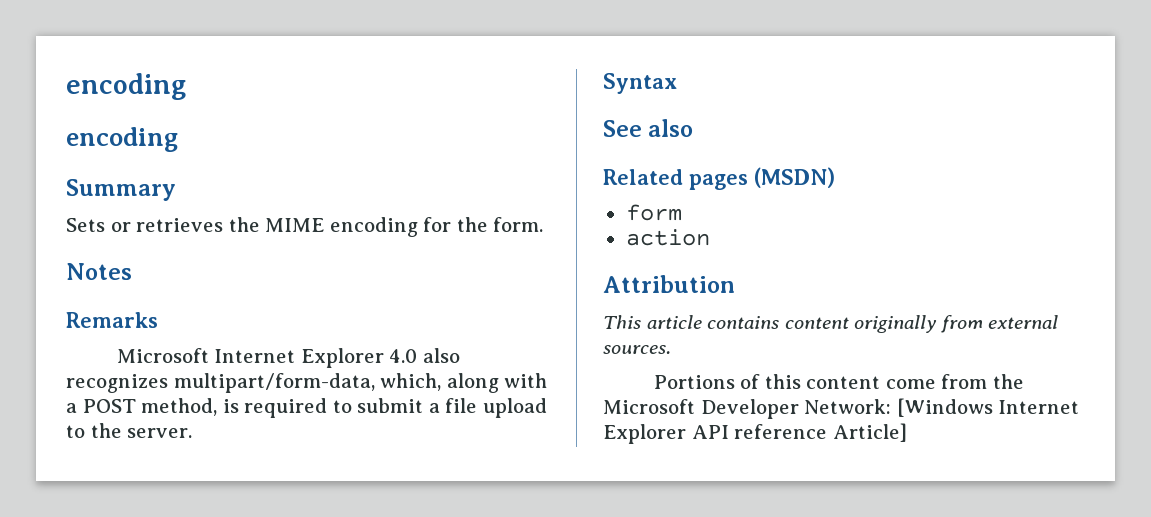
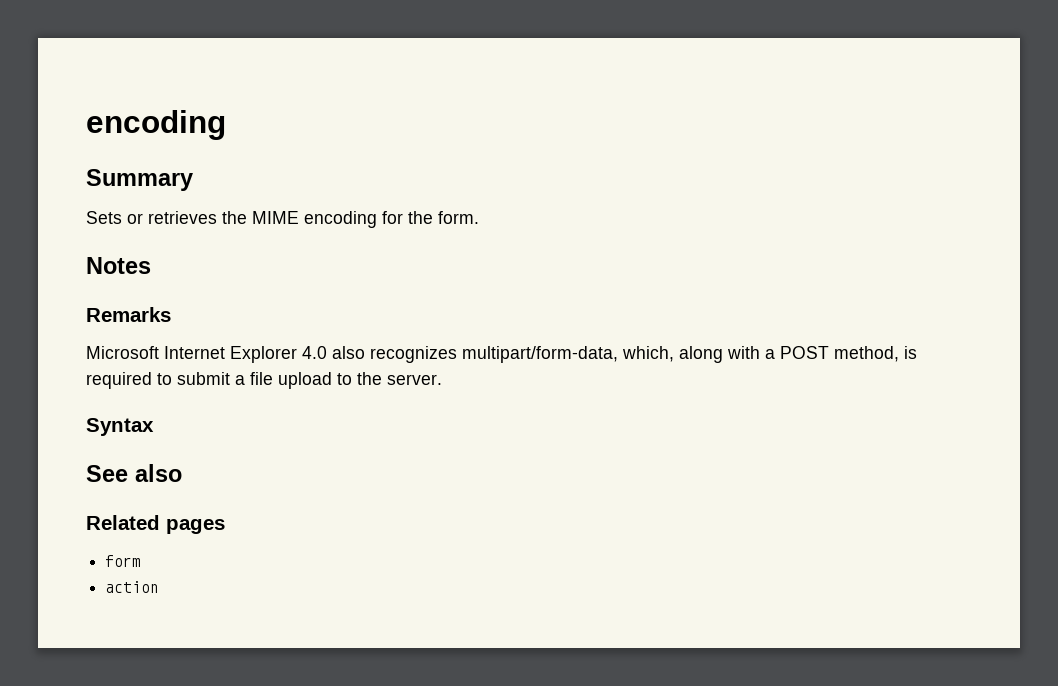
[66,73,186,100] [66,127,178,152] encoding // encoding -> [86,110,226,140] encoding
[754,167,835,188] (MSDN) -> (225, 526) none
[603,275,735,293] [603,315,1059,333] [603,345,671,354] [653,374,1024,389] [603,398,1080,419] [603,423,907,444] // Attribution // This article contains content originally from external sources. // Portions of this content come from the Microsoft Developer Network: [Windows Internet Explorer API reference Article] -> (160, 587) none

